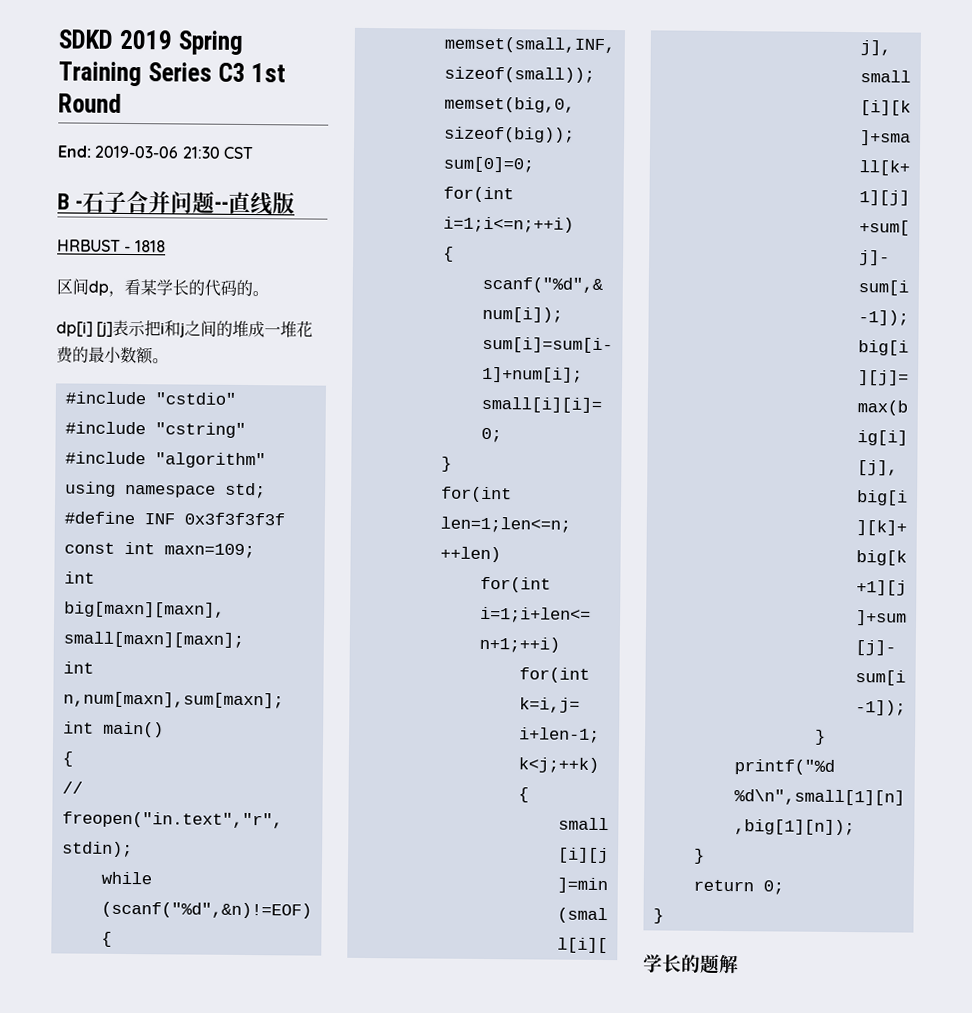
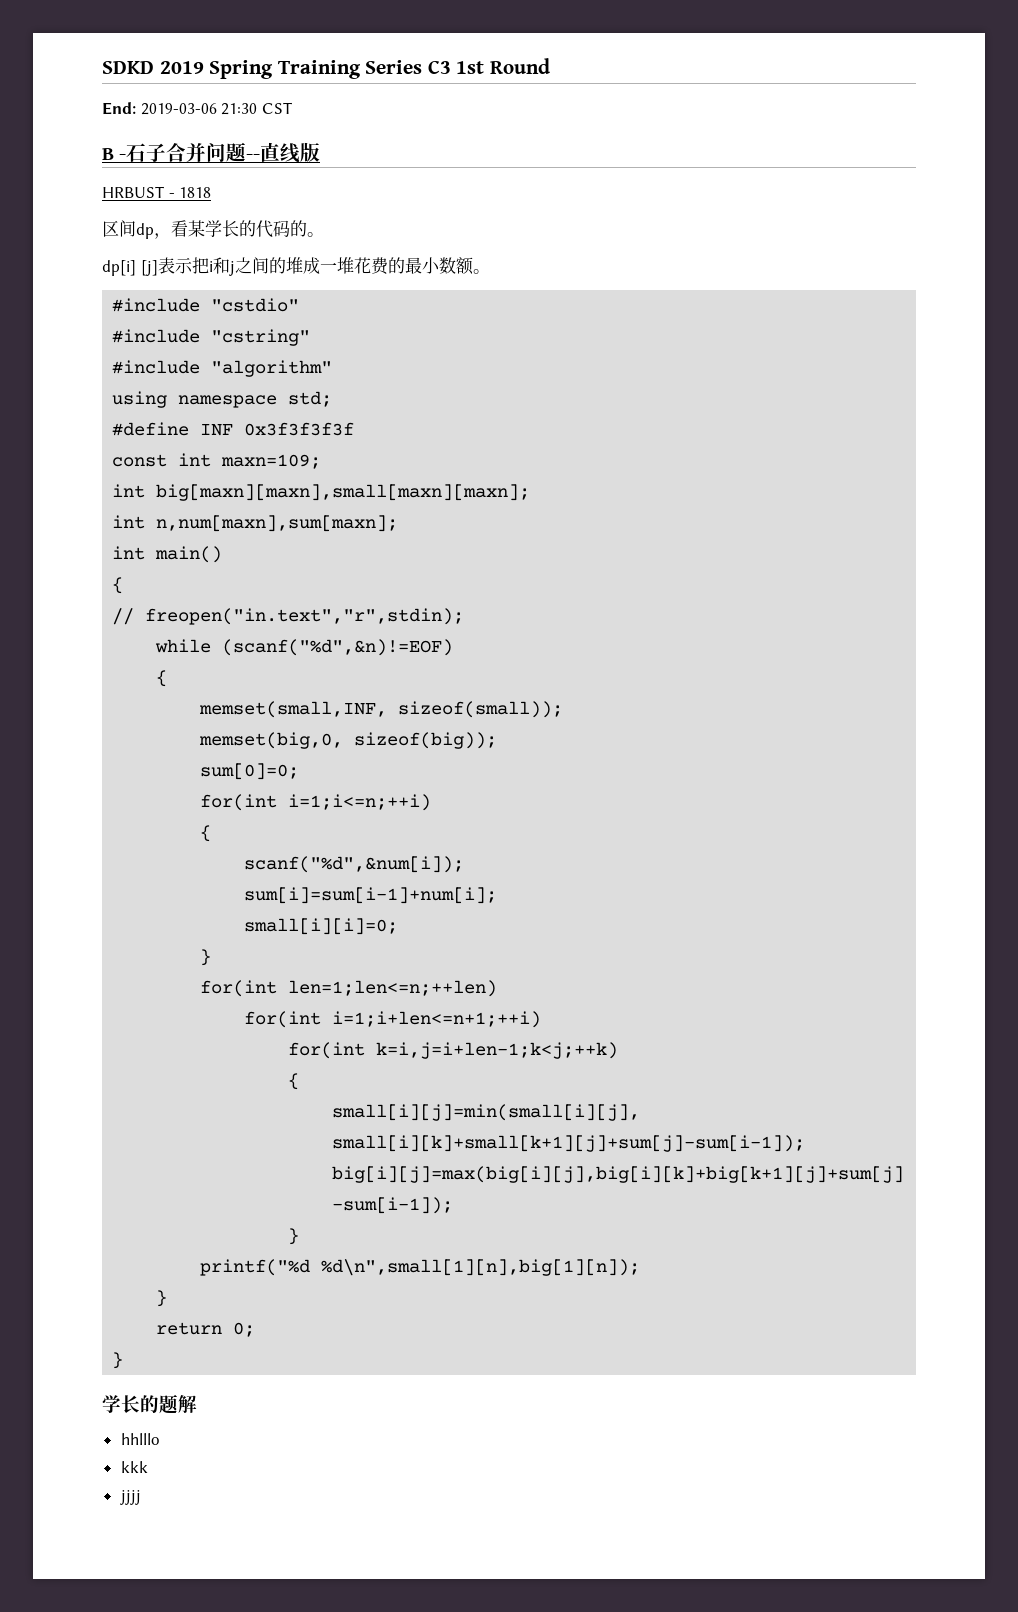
(739, 964) none -> [120,1433,160,1445] [120,1461,148,1473] [119,1490,141,1505] // hhlllo // kkk // jjjj

